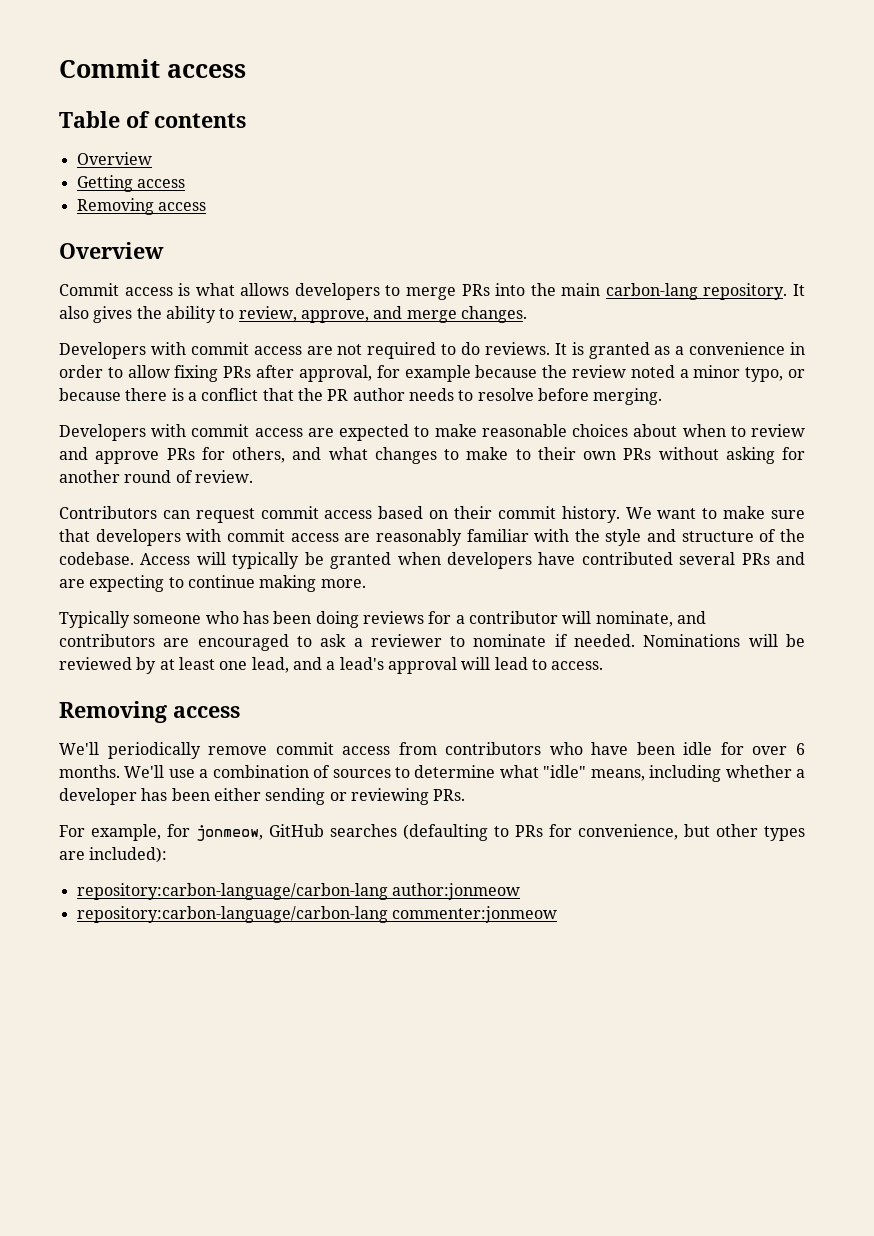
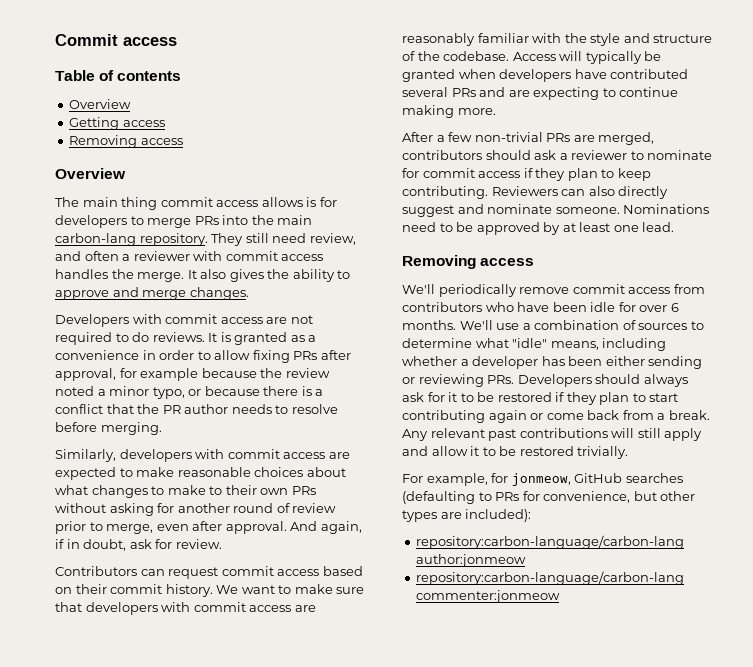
[59,283,290,296] Commit access is what allows -> [55,197,337,210] The main thing commit access allows is for
(788, 291) none -> [211,233,356,246] [55,251,324,261] [55,269,185,282] They still need review, and often a reviewer with commit access handles the merge.
[238,306,369,323] review, approve, -> [55,290,109,300] approve
[59,424,146,441] Developers -> [55,449,192,462] Similarly, developers
[682,424,806,437] [59,447,322,464] when to review and approve PRs for others, and -> (346, 472) none
(193, 476) none -> [292,503,337,513] [55,521,362,534] [55,539,173,551] review prior to merge, even after approval. And again, if in doubt, ask for
[59,611,706,628] [59,634,312,651] Typically someone who has been doing reviews for a contributor will nominate, and contributors are encouraged to -> [402,132,655,145] [402,150,531,160] After a few non-trivial PRs are merged, contributors should
[554,634,805,647] [59,657,604,674] if needed. Nominations will be reviewed by at least one lead, and a lead's approval will lead to access. -> [402,168,651,181] [402,186,669,199] [402,204,710,217] [402,222,675,235] for commit access if they plan to keep contributing. Reviewers can also directly suggest and nominate someone. Nominations need to be approved by at least one lead.
(466, 795) none -> [517,374,688,387] [402,392,679,405] [402,410,710,423] [402,428,703,441] [402,446,629,459] Developers should always ask for it to be restored if they plan to start contributing again or come back from a break. Any relevant past contributions will still apply and allow it to be restored trivially.

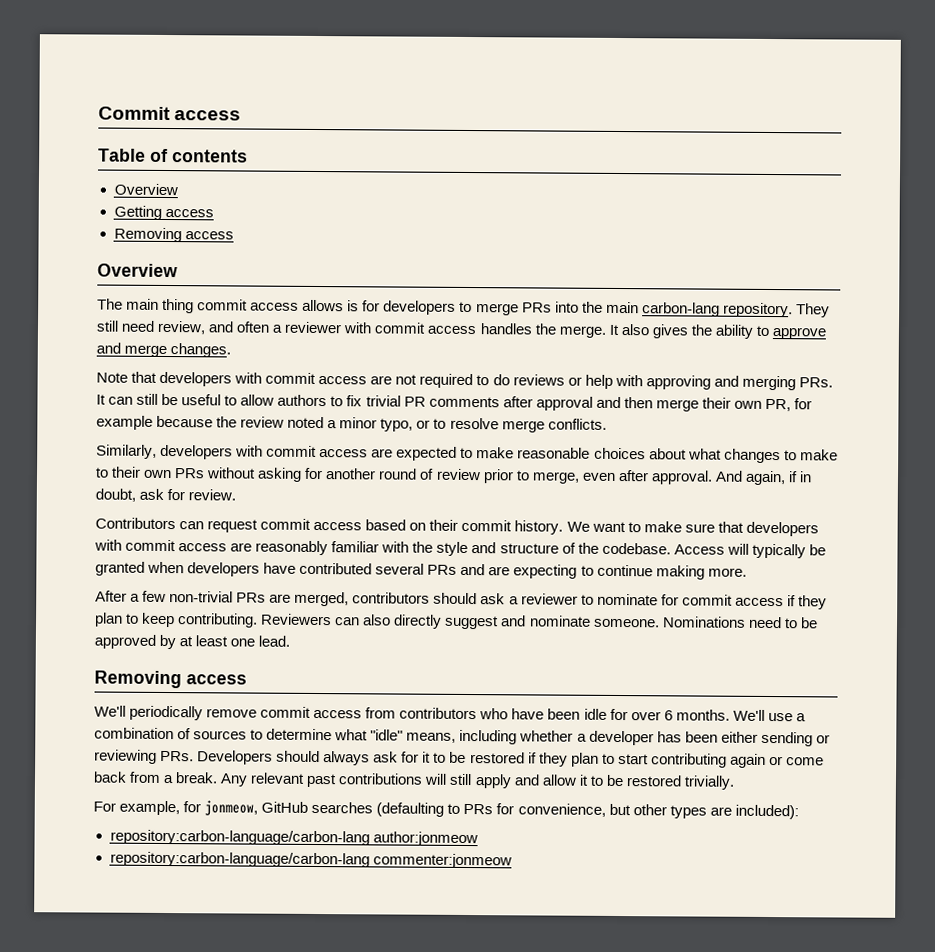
[55,314,129,327] Developers -> [96,371,233,387] Note that developers
[152,332,317,345] [55,350,351,363] [55,368,116,381] reviews. It is granted as a convenience in order to allow fixing PRs after approval, -> [512,374,833,391] [96,393,791,412] reviews or help with approving and merging PRs. It can still be useful to allow authors to fix trivial PR comments after approval and then merge their own PR,
[204,386,324,396] [55,404,338,414] [55,422,162,435] because there is a conflict that the PR author needs to resolve before merging. -> [433,417,607,433] to resolve merge conflicts.

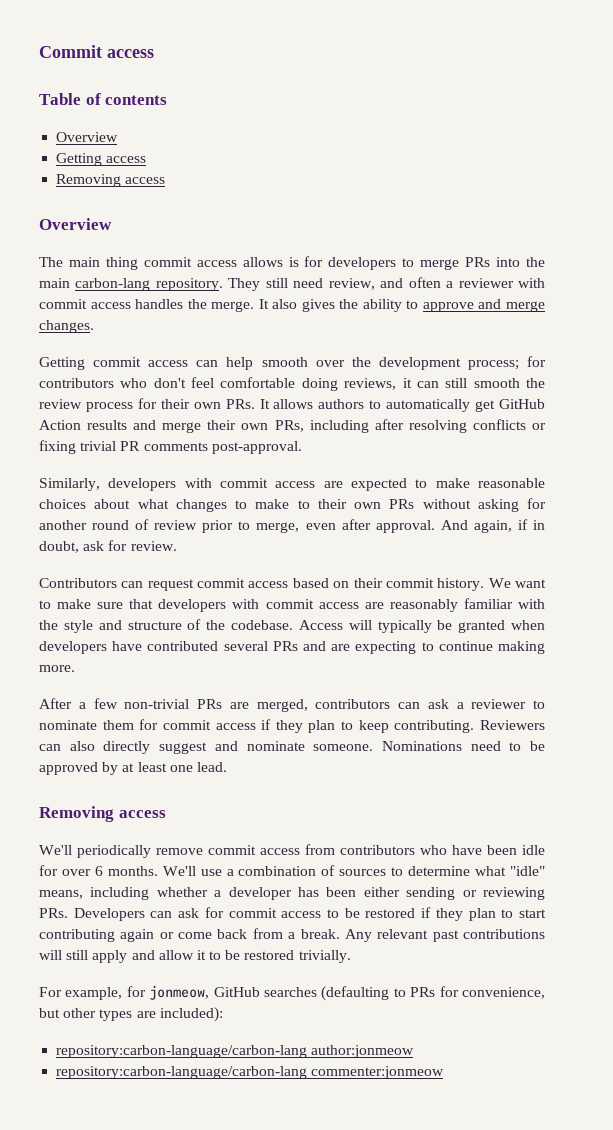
[96,371,833,391] [96,393,813,412] [96,415,607,433] Note that developers with commit access are not required to do reviews or help with approving and merging PRs. It can still be useful to allow authors to fix trivial PR comments after approval and then merge their own PR, for example because the review noted a minor typo, or to resolve merge conflicts. -> [39,356,547,370] [39,377,546,391] [39,398,545,412] [39,419,546,433] [39,440,302,454] Getting commit access can help smooth over the development process; for contributors who don't feel comfortable doing reviews, it can still smooth the review process for their own PRs. It allows authors to automatically get GitHub Action results and merge their own PRs, including after resolving conflicts or fixing trivial PR comments post-approval.
[433,592,478,605] should -> [398,702,420,709] can
(658, 599) none -> [102,720,134,730] them
[276,750,432,766] should always ask for it -> [150,907,322,918] can ask for commit access

